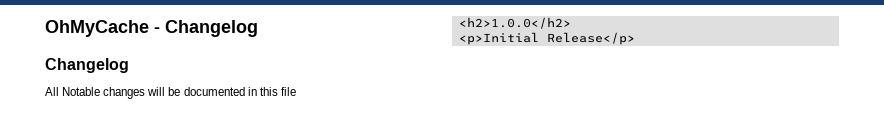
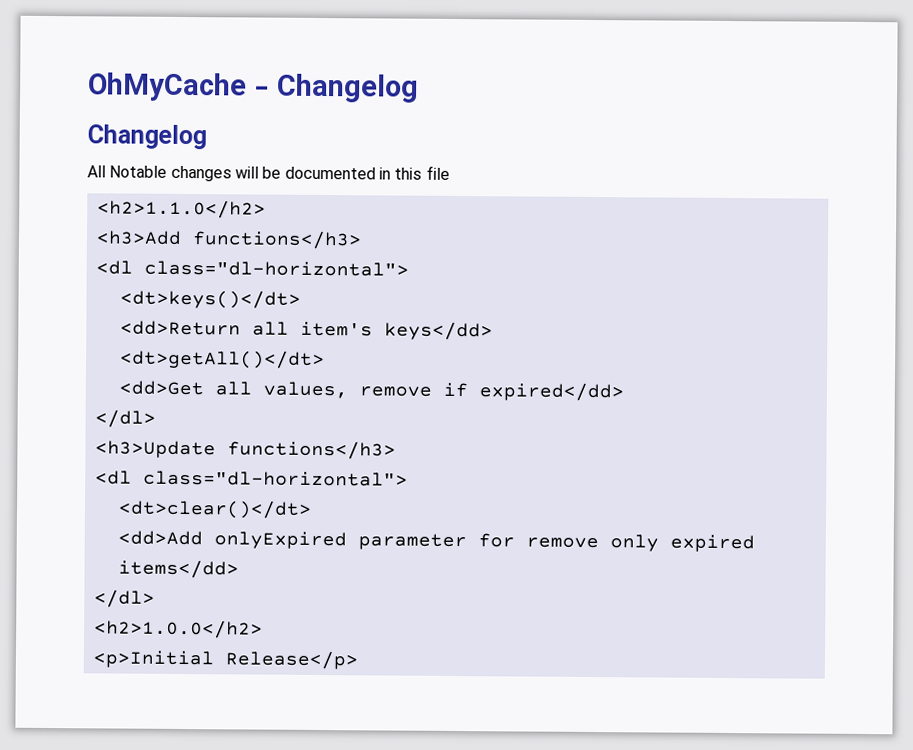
(296, 91) none -> [96,199,266,219] [95,230,362,250] [95,260,409,277] [119,289,301,309] [119,320,493,341] [119,349,325,370] [118,380,624,402] [94,409,156,428] [94,440,396,460] [94,470,408,487] [117,499,312,519] [117,530,755,553] [117,559,239,579] [93,589,155,608] // <h2>1.1.0</h2> // <h3>Add functions</h3> // <dl class="dl-horizontal"> // <dt>keys()</dt> // <dd>Return all item's keys</dd> // <dt>getAll()</dt> // <dd>Get all values, remove if expired</dd> // </dl> // <h3>Update functions</h3> // <dl class="dl-horizontal"> // <dt>clear()</dt> // <dd>Add onlyExpired parameter for remove only expired items</dd> // </dl>

